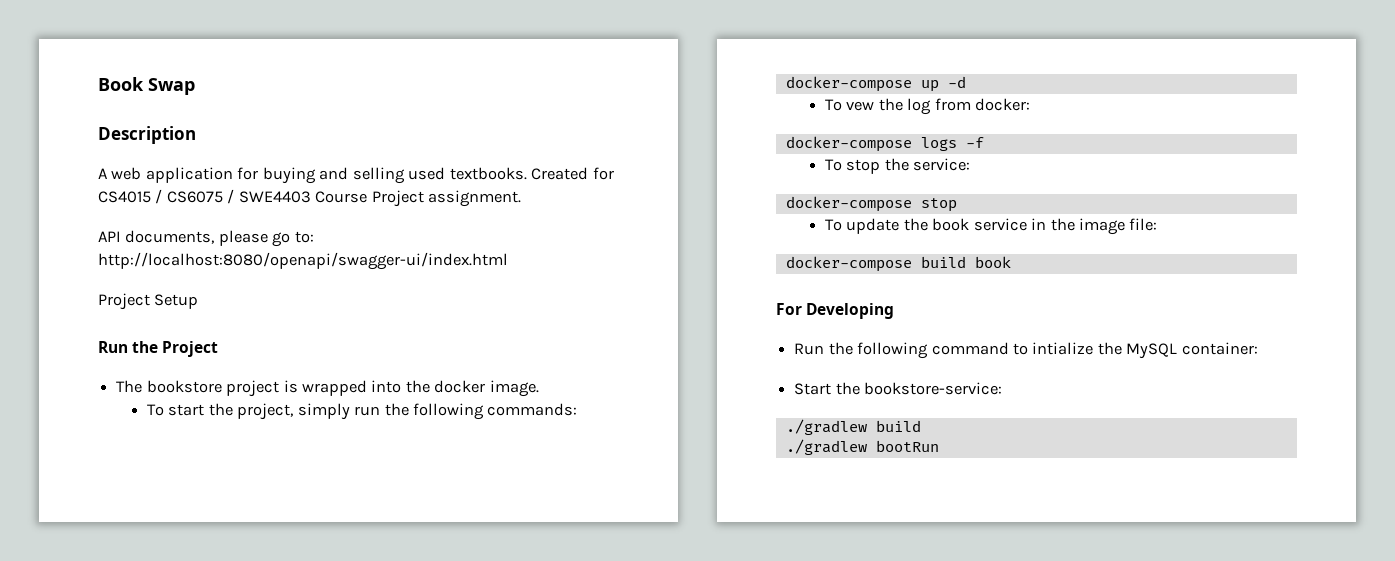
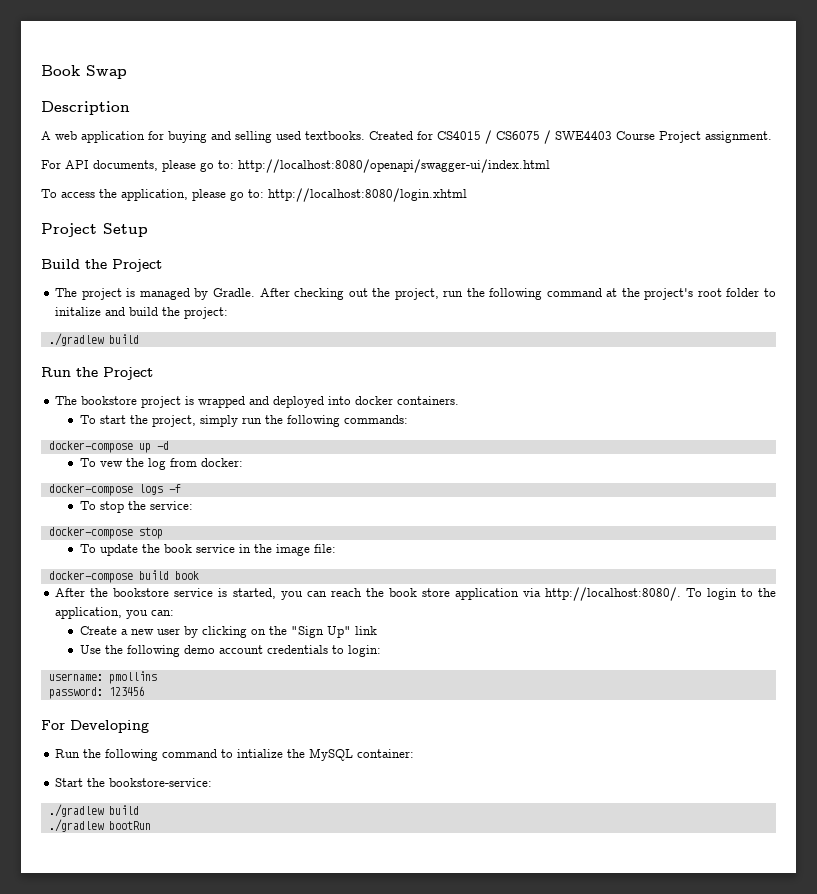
(522, 198) none -> [41,160,61,169] For
[98,293,199,310] Project Setup -> [41,188,467,202] [41,223,148,237] [41,259,162,272] [55,288,776,300] [55,307,229,319] [48,333,139,346] To access the application, please go to: http://localhost:8080/login.xhtml // Project Setup // Build the Project // The project is managed by Gradle. After checking out the project, run the following command at the project's root folder to initalize and build the project: // ./gradlew build
[371,380,539,397] into the docker image. -> [249,396,460,408] and deployed into docker containers.
(1011, 262) none -> [55,587,776,601] [55,607,175,619] [79,626,377,638] [79,645,381,657] [48,671,157,684] [48,686,145,699] // After the bookstore service is started, you can reach the book store application via http://localhost:8080/. To login to the application, you can: // Create a new user by clicking on the "Sign Up" link // Use the following demo account credentials to login: // username: pmollins // password: 123456

